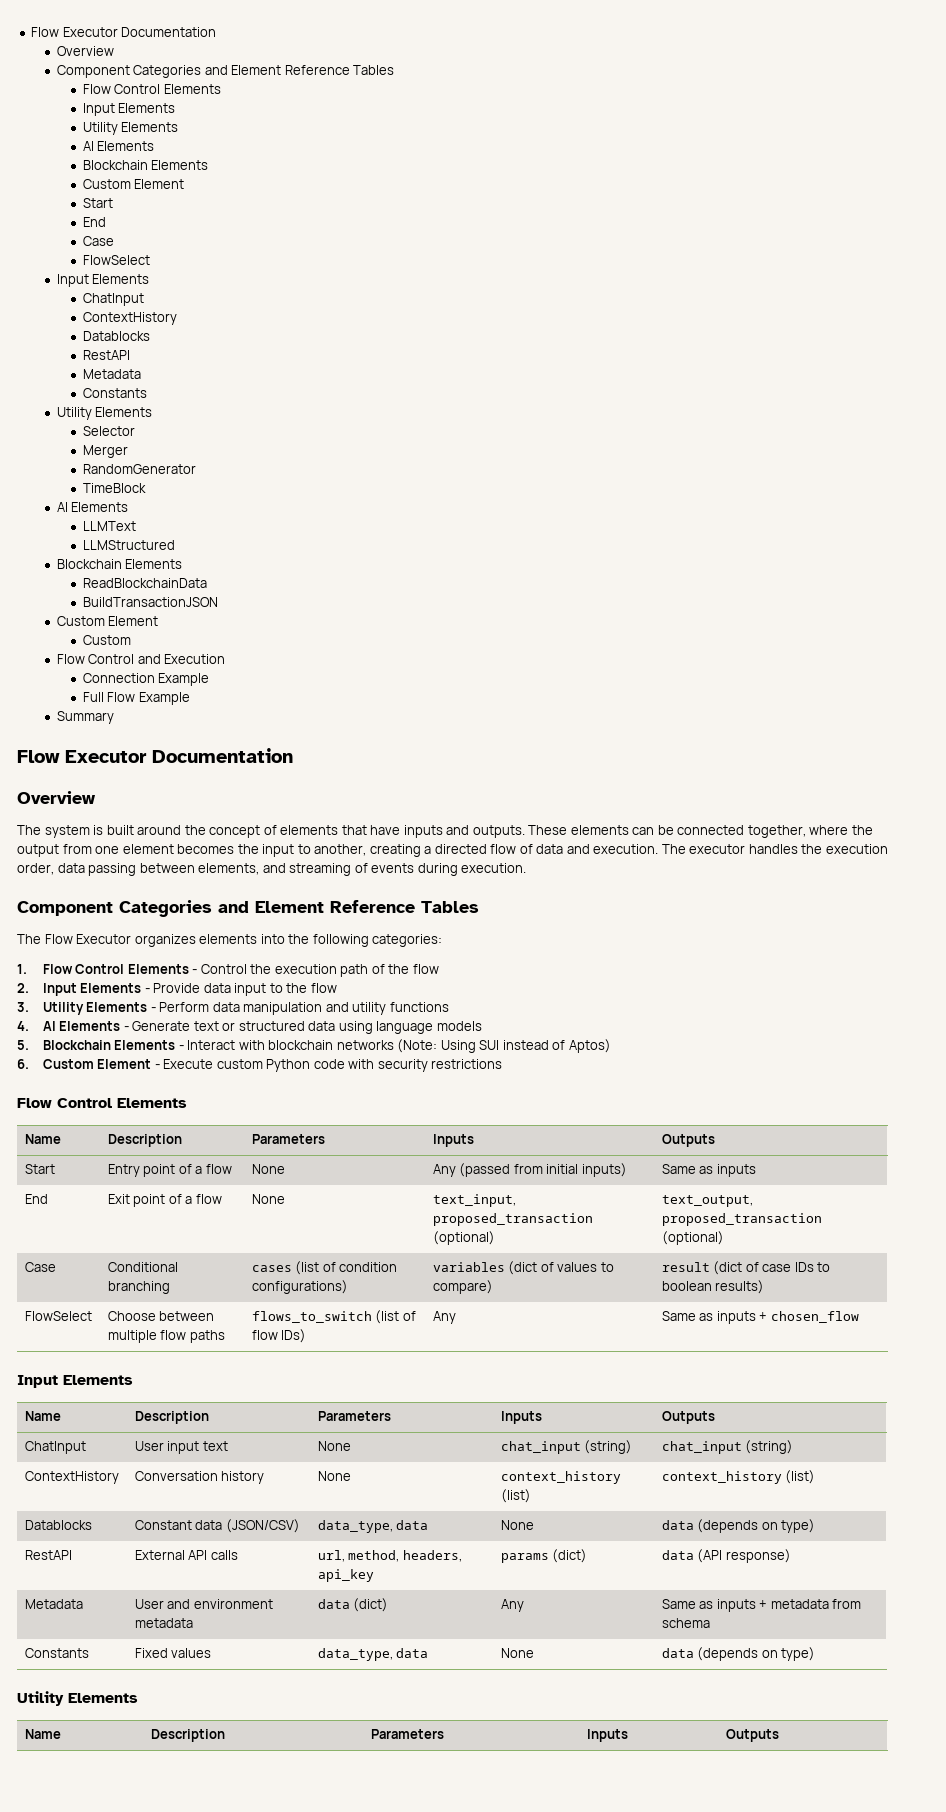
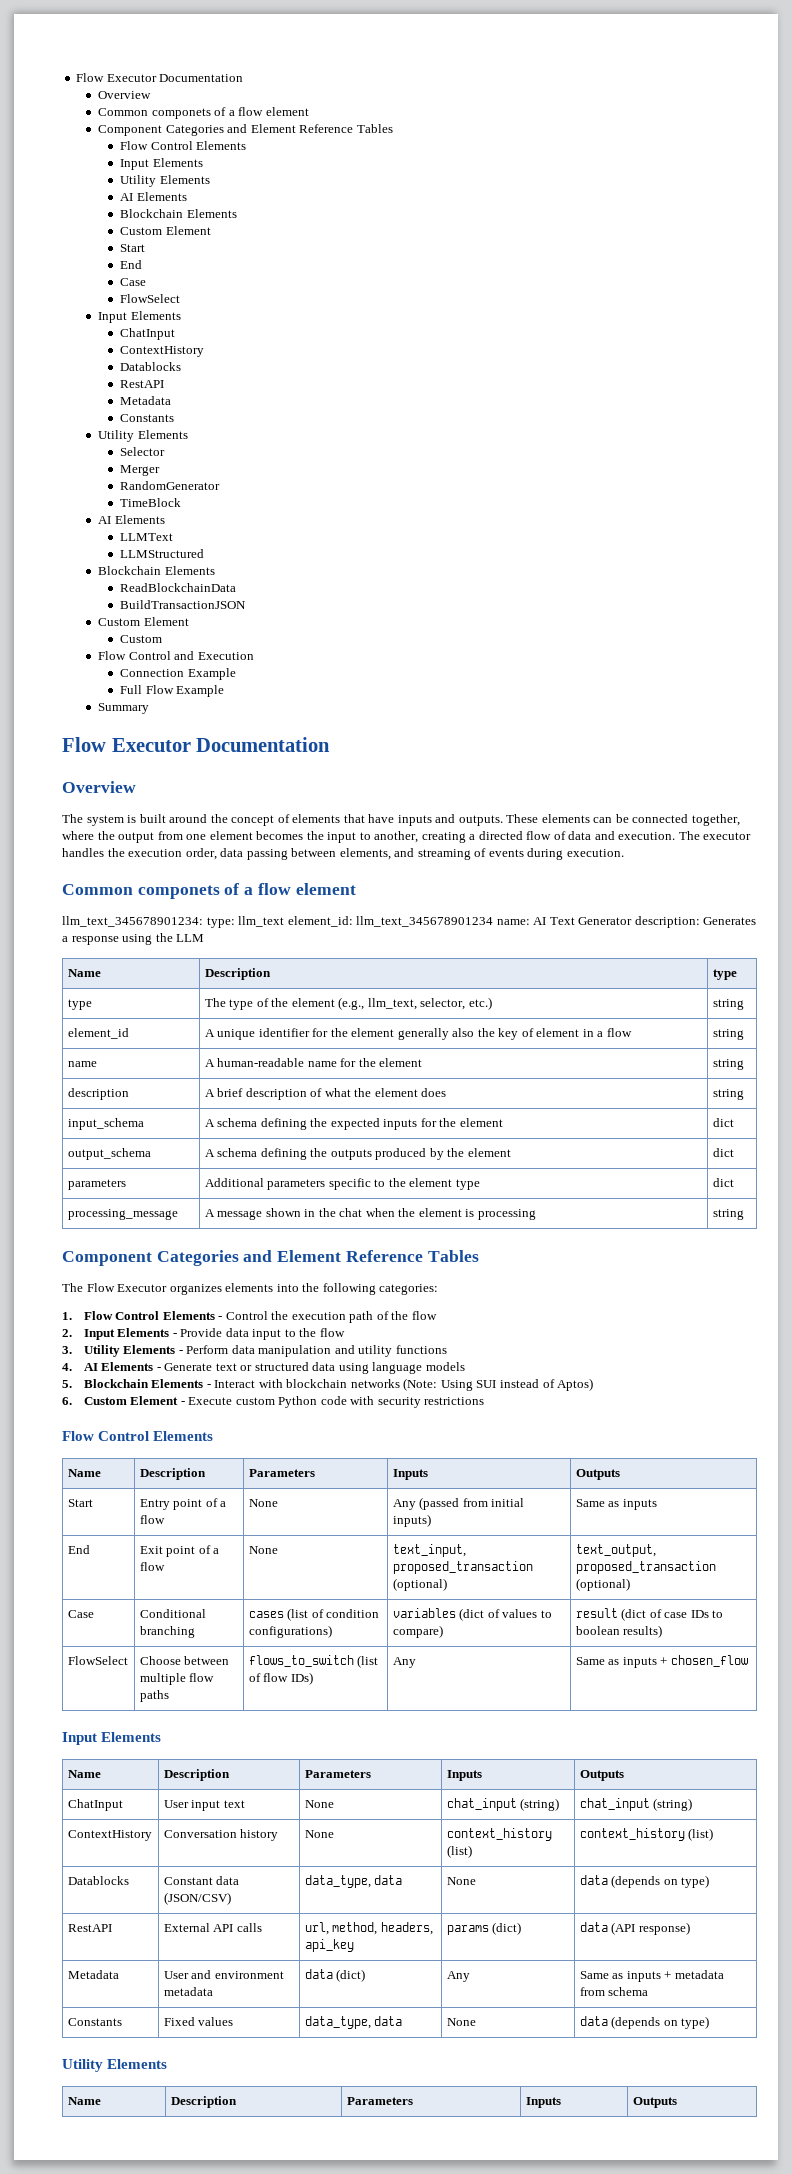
[31,27,217,37] [56,46,114,56] Flow Executor Documentation // Overview -> [76,73,244,82] [98,91,152,99] [98,107,309,119] Flow Executor Documentation // Overview // Common componets of a flow element
(527, 868) none -> [62,883,356,899] [62,916,757,928] [62,933,205,945] [67,969,101,977] [204,968,271,980] [712,969,737,980] [67,999,92,1010] [204,997,492,1010] [712,999,744,1010] [67,1028,129,1039] [204,1028,632,1040] [712,1029,744,1040] [67,1061,97,1067] [204,1058,423,1067] [712,1059,744,1070] [67,1088,129,1100] [204,1088,447,1100] [712,1089,744,1100] [67,1118,144,1130] [204,1118,503,1130] [712,1118,734,1127] [67,1148,151,1160] [204,1148,511,1160] [712,1148,734,1157] [67,1179,126,1190] [204,1178,480,1190] [712,1178,734,1187] [67,1209,178,1220] [204,1208,536,1220] [712,1209,744,1220] // Common componets of a flow element // llm_text_345678901234: type: llm_text element_id: llm_text_345678901234 name: AI Text Generator description: Generates a response using the LLM // Name | Description | type // type | The type of the element (e.g., llm_text, selector, etc.) | string // element_id | A unique identifier for the element generally also the key of element in a flow | string // name | A human-readable name for the element | string // description | A brief description of what the element does | string // input_schema | A schema defining the expected inputs for the element | dict // output_schema | A schema defining the outputs produced by the element | dict // parameters | Additional parameters specific to the element type | dict // processing_message | A message shown in the chat when the element is processing | string

